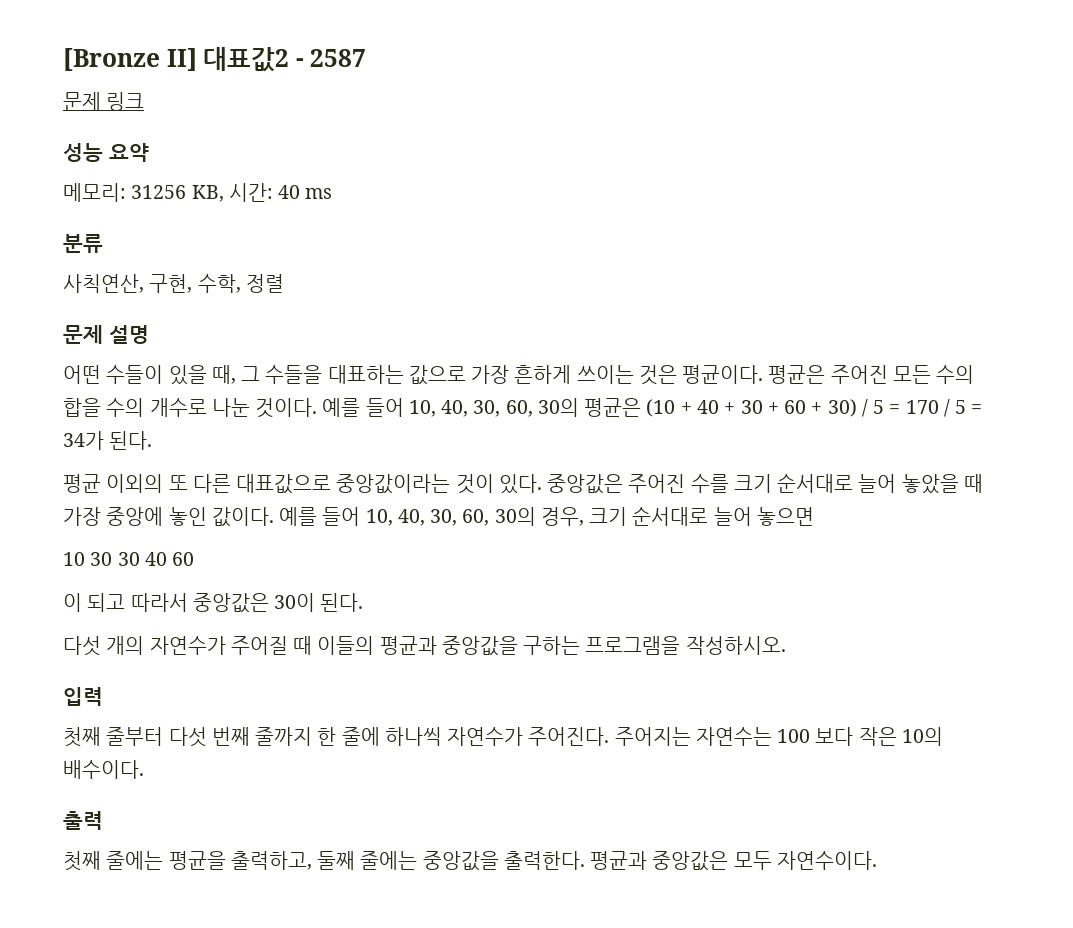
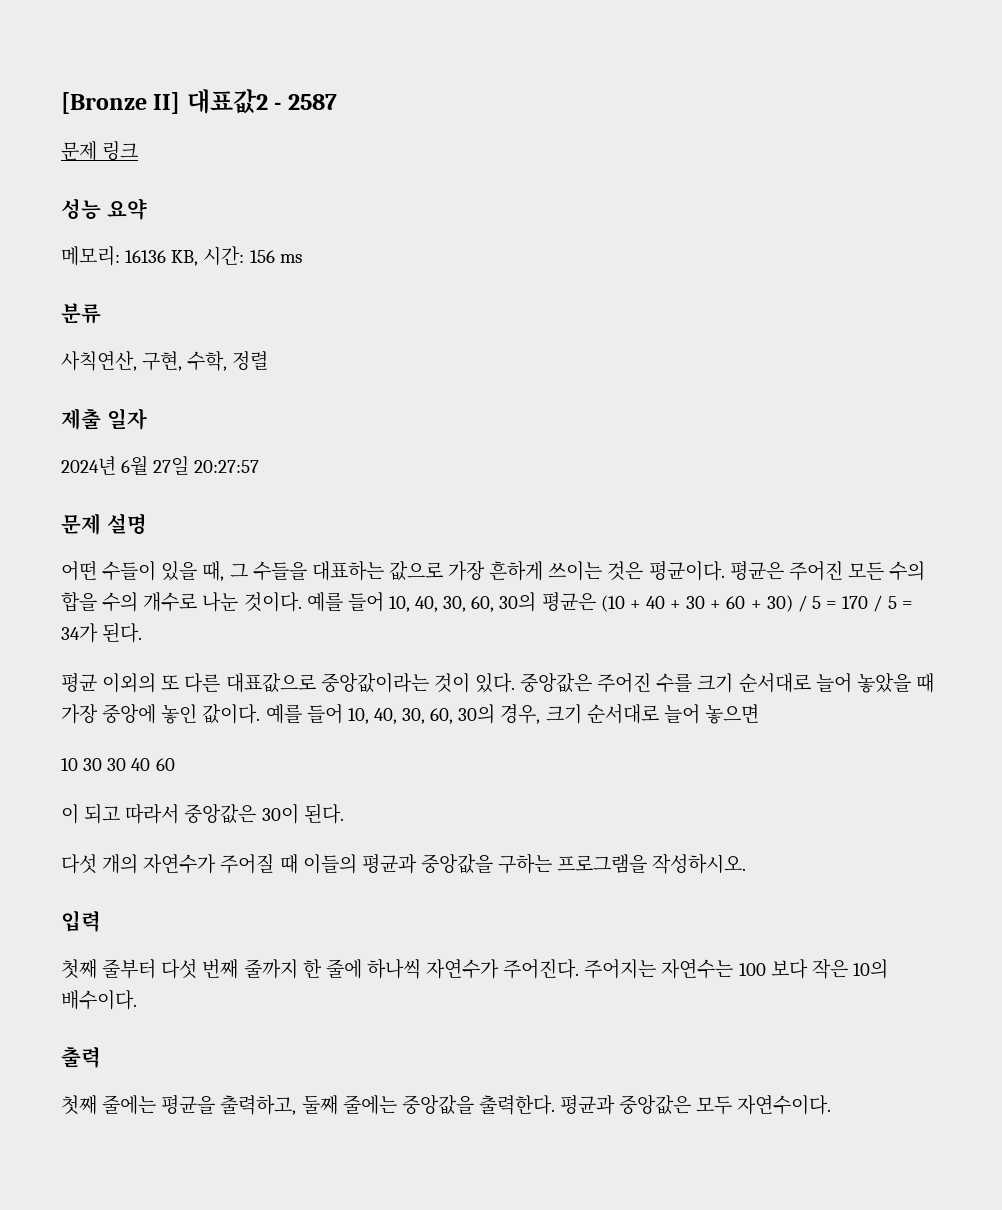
[131,185,187,199] 31256 -> [125,250,167,263] 16136
[278,185,301,199] 40 -> [249,250,275,263] 156
(284, 283) none -> [61,408,147,430] [61,455,260,475] // 제출 일자 // 2024년 6월 27일 20:27:57

